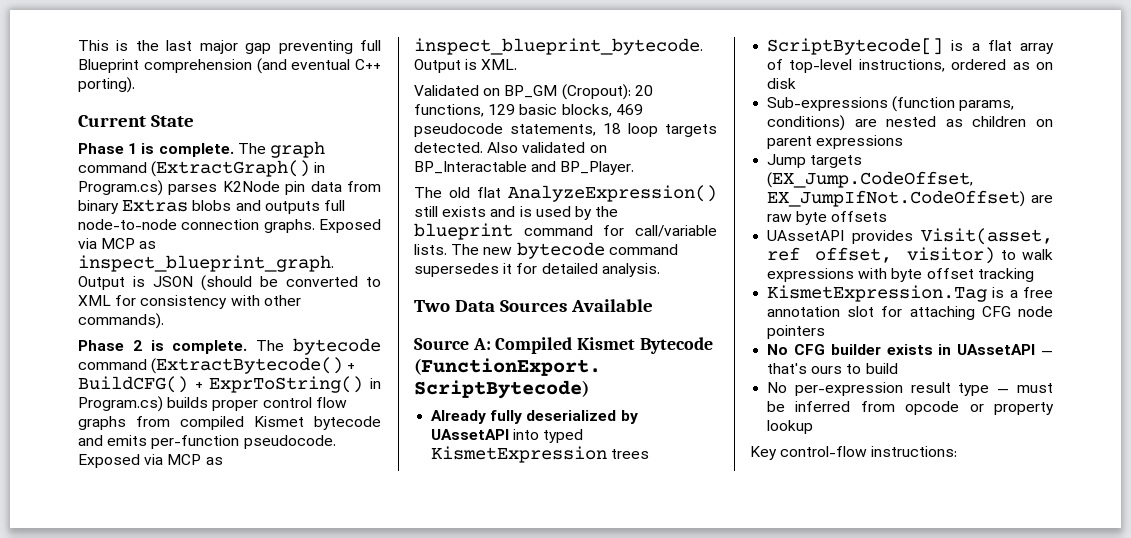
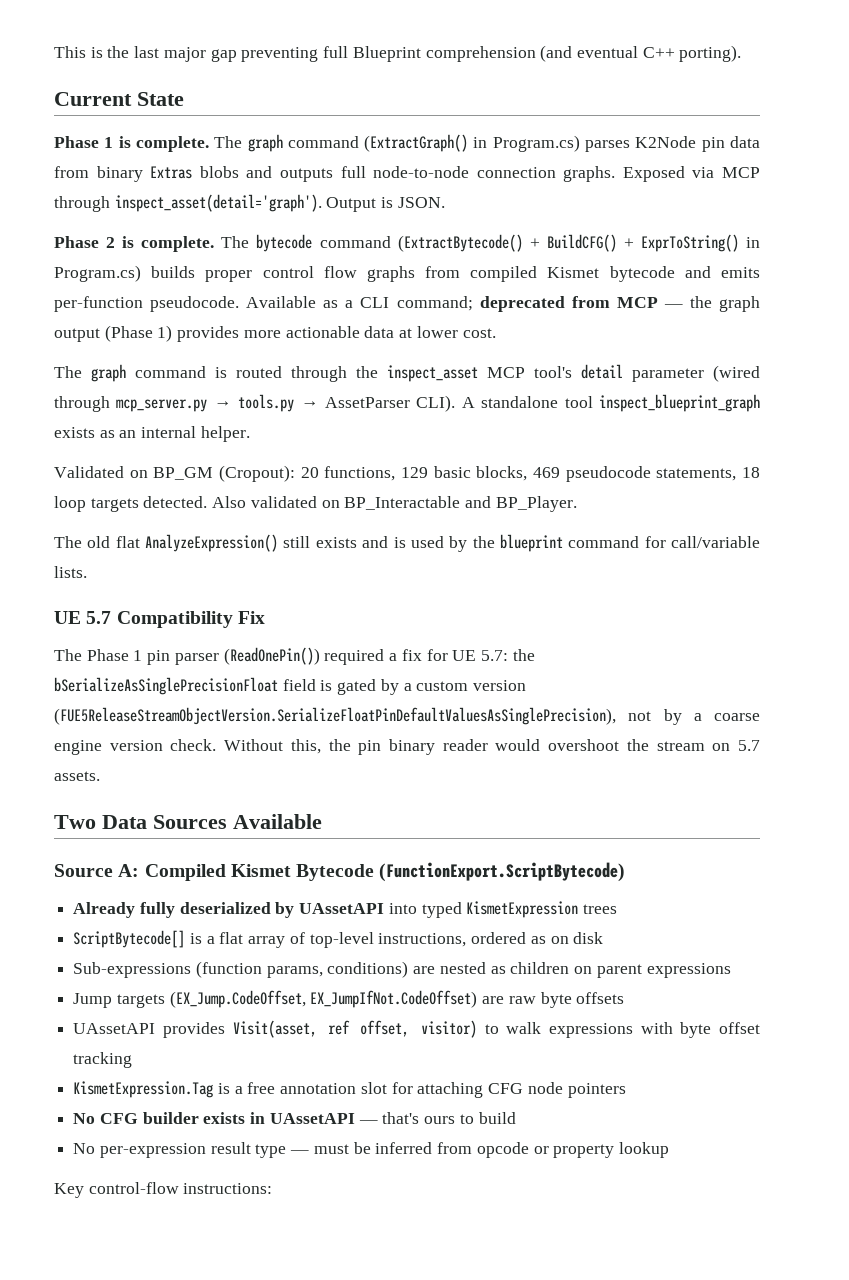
[139,241,157,249] [78,255,334,272] [78,275,381,291] [78,295,301,309] [78,313,164,329] as inspect_blueprint_graph. Output is JSON (should be converted to XML for consistency with other commands). -> [54,194,445,212] through inspect_asset(detail='graph'). Output is JSON.
[78,454,223,468] [414,38,703,55] [414,59,518,73] Exposed via MCP as inspect_blueprint_bytecode. Output is XML. -> [246,296,760,312] [54,325,496,342] [54,364,760,382] [54,394,760,412] [54,426,250,442] Available as a CLI command; deprecated from MCP — the graph output (Phase 1) provides more actionable data at lower cost. // The graph command is routed through the inspect_asset MCP tool's detail parameter (wired through mcp_server.py → tools.py → AssetParser CLI). A standalone tool inspect_blueprint_graph exists as an internal helper.
[451,242,678,259] [414,263,660,277] The new bytecode command supersedes it for detailed analysis. -> [54,611,265,628] [54,647,535,665] [54,677,527,695] [54,707,760,725] [54,739,760,755] [54,771,100,781] // UE 5.7 Compatibility Fix // The Phase 1 pin parser (ReadOnePin()) required a fix for UE 5.7: the bSerializeAsSinglePrecisionFloat field is gated by a custom version (FUE5ReleaseStreamObjectVersion.SerializeFloatPinDefaultValuesAsSinglePrecision), not by a coarse engine version check. Without this, the pin binary reader would overshoot the stream on 5.7 assets.

